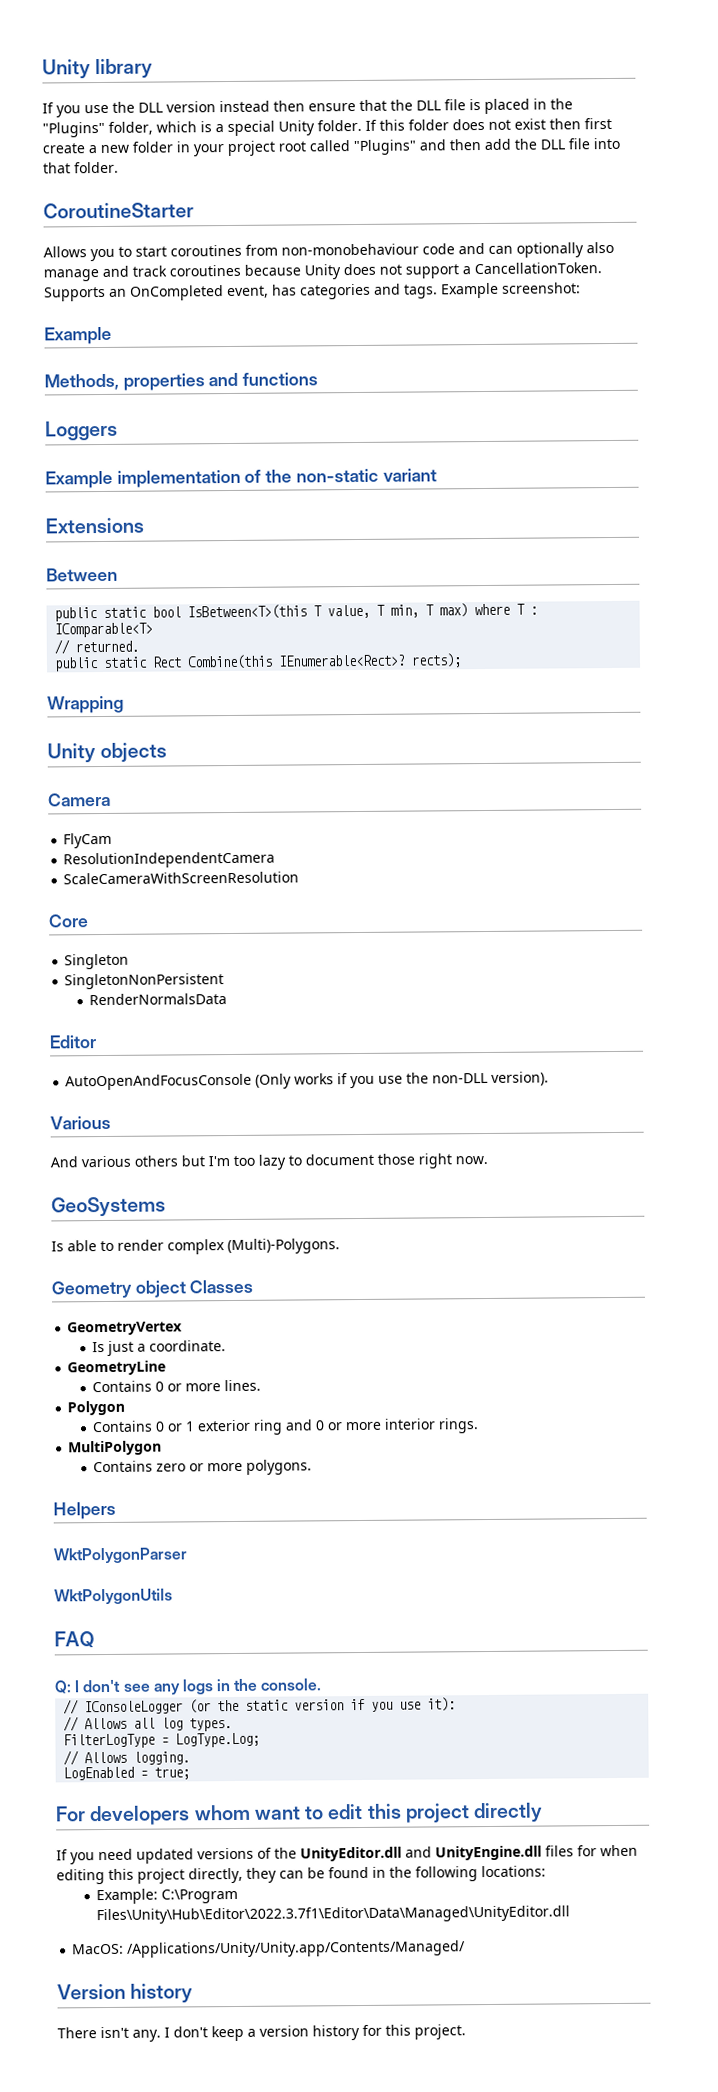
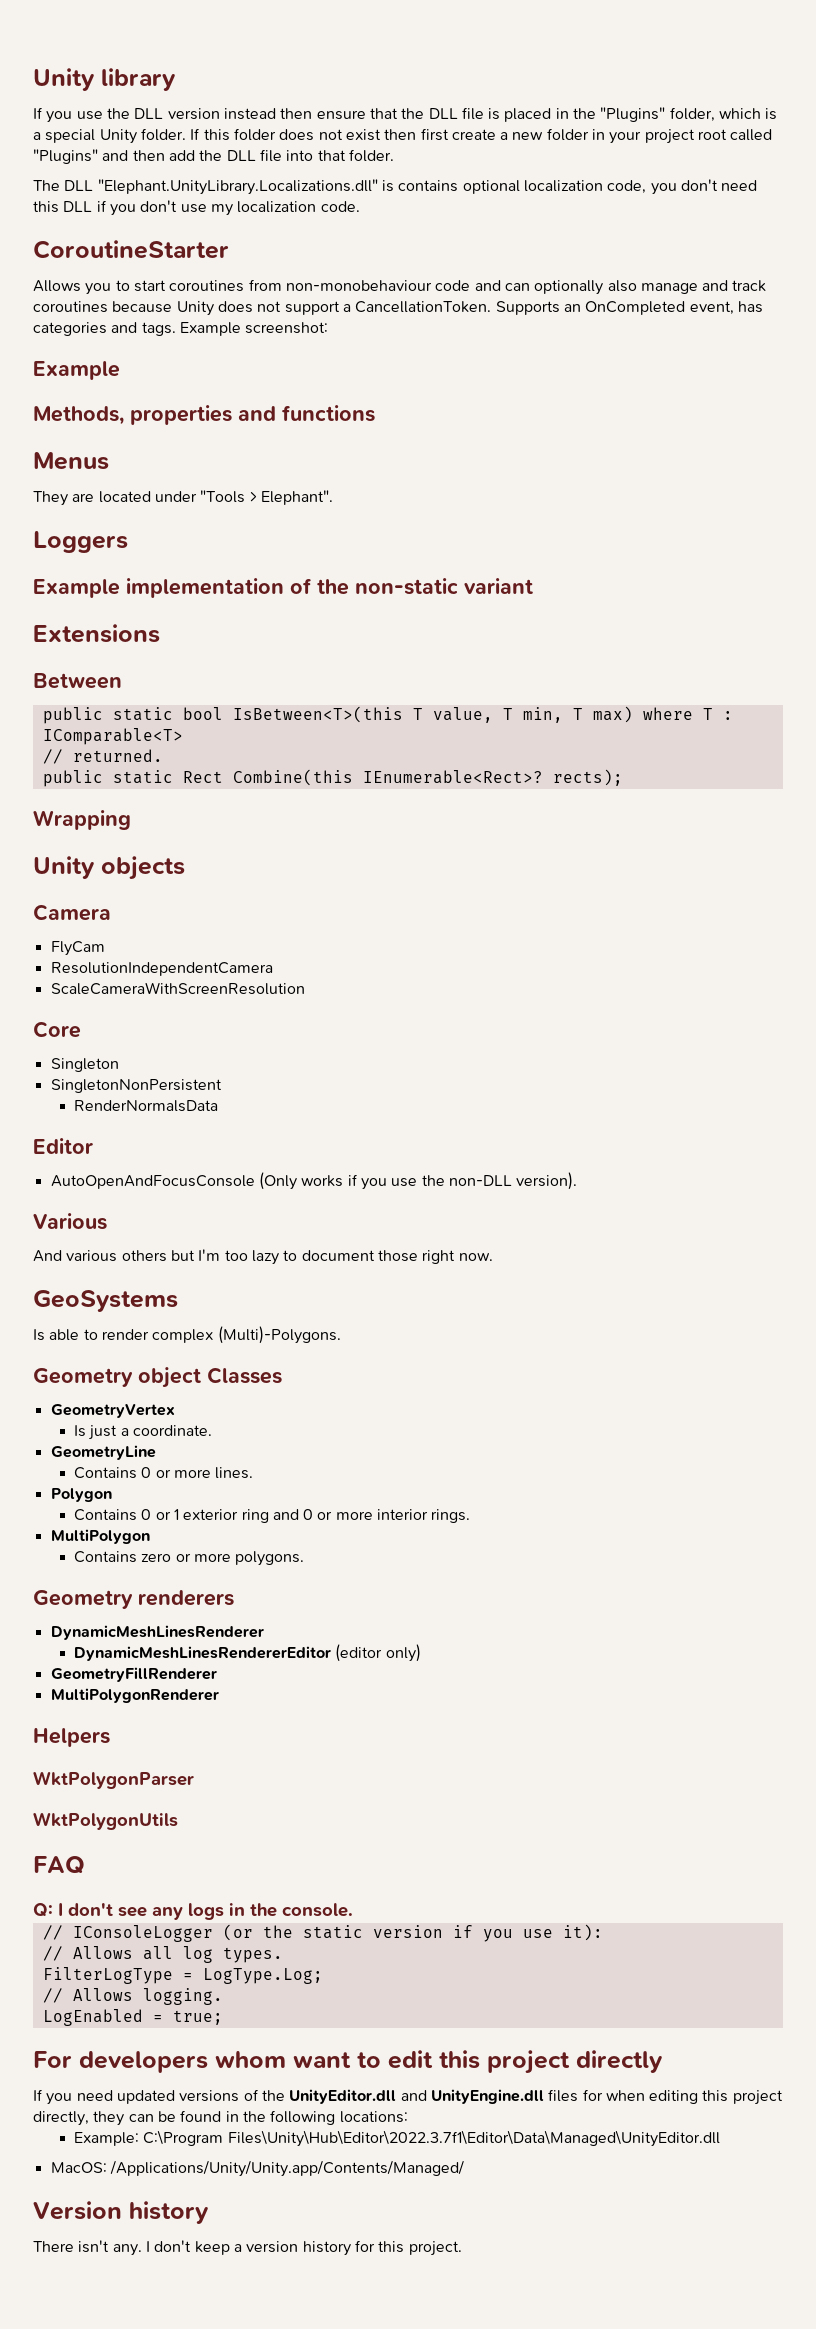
(119, 167) none -> [33,179,758,195] [33,200,360,216] // The DLL "Elephant.UnityLibrary.Localizations.dll" is contains optional localization code, you don't need this DLL if you don't use my localization code.
(319, 379) none -> [33,452,109,470] [33,490,333,506] // Menus // They are located under "Tools > Elephant".
(313, 1467) none -> [33,1590,234,1609] [50,1625,264,1640] [73,1644,421,1662] [50,1667,217,1682] [50,1688,219,1703] // Geometry renderers // DynamicMeshLinesRenderer // DynamicMeshLinesRendererEditor (editor only) // GeometryFillRenderer // MultiPolygonRenderer

